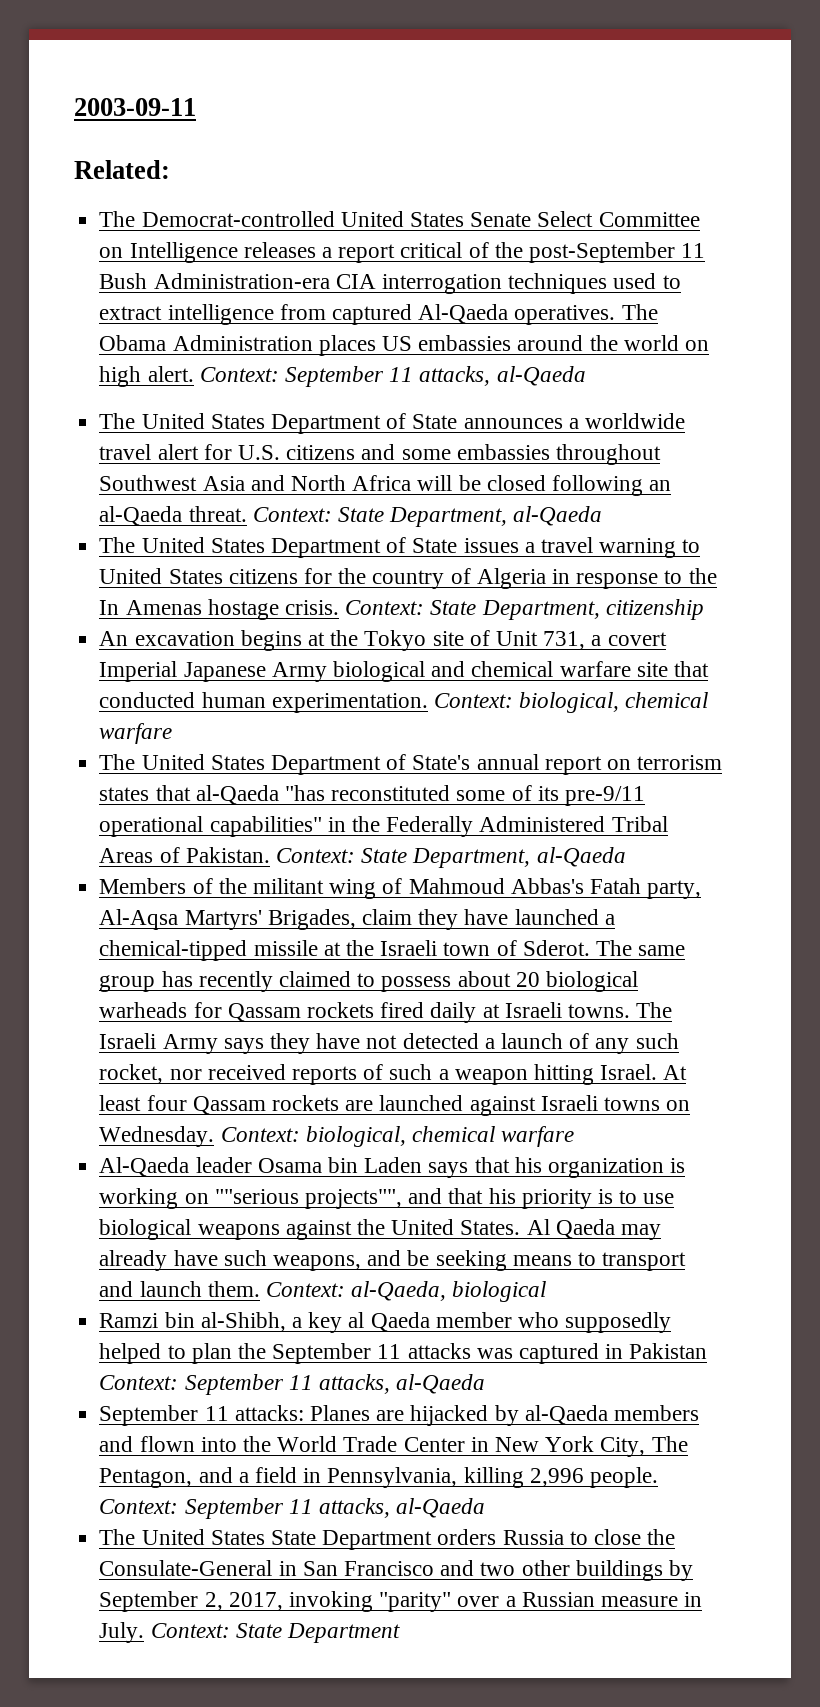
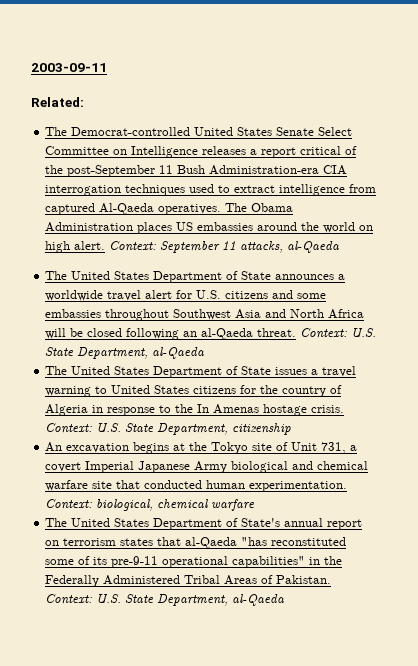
(332, 514) none -> [351,328,377,337] U.S.
(425, 607) none -> [96,423,122,432] U.S.
[564,786,645,806] pre-9/11 -> [111,556,159,568] pre-9-11
[361,847,626,868] [99,878,702,899] [99,909,615,930] [99,940,686,961] [99,971,638,992] [99,1002,673,1023] [99,1033,679,1054] [99,1064,688,1085] [99,1095,691,1116] [99,1126,575,1147] [99,1157,686,1178] [99,1188,675,1209] [99,1219,661,1240] [99,1250,687,1271] [99,1281,547,1302] [99,1312,672,1333] [99,1343,708,1364] [99,1374,486,1395] [99,1405,699,1426] [99,1436,688,1457] [99,1467,658,1488] [99,1498,486,1519] [99,1529,676,1550] [99,1560,693,1581] [99,1591,703,1612] [99,1622,400,1643] State Department, al-Qaeda // Members of the militant wing of Mahmoud Abbas's Fatah party, Al-Aqsa Martyrs' Brigades, claim they have launched a chemical-tipped missile at the Israeli town of Sderot. The same group has recently claimed to possess about 20 biological warheads for Qassam rockets fired daily at Israeli towns. The Israeli Army says they have not detected a launch of any such rocket, nor received reports of such a weapon hitting Israel. At least four Qassam rockets are launched against Israeli towns on Wednesday. Context: biological, chemical warfare // Al-Qaeda leader Osama bin Laden says that his organization is working on ""serious projects"", and that his priority is to use biological weapons against the United States. Al Qaeda may already have such weapons, and be seeking means to transport and launch them. Context: al-Qaeda, biological // Ramzi bin al-Shibh, a key al Qaeda member who supposedly helped to plan the September 11 attacks was captured in Pakistan Context: September 11 attacks, al-Qaeda // September 11 attacks: Planes are hijacked by al-Qaeda members and flown into the World Trade Center in New York City, The Pentagon, and a field in Pennsylvania, killing 2,996 people. Context: September 11 attacks, al-Qaeda // The United States State Department orders Russia to close the Consulate-General in San Francisco and two other buildings by September 2, 2017, invoking "parity" over a Russian measure in July. Context: State Department -> [96,594,285,606] U.S. State Department, al-Qaeda

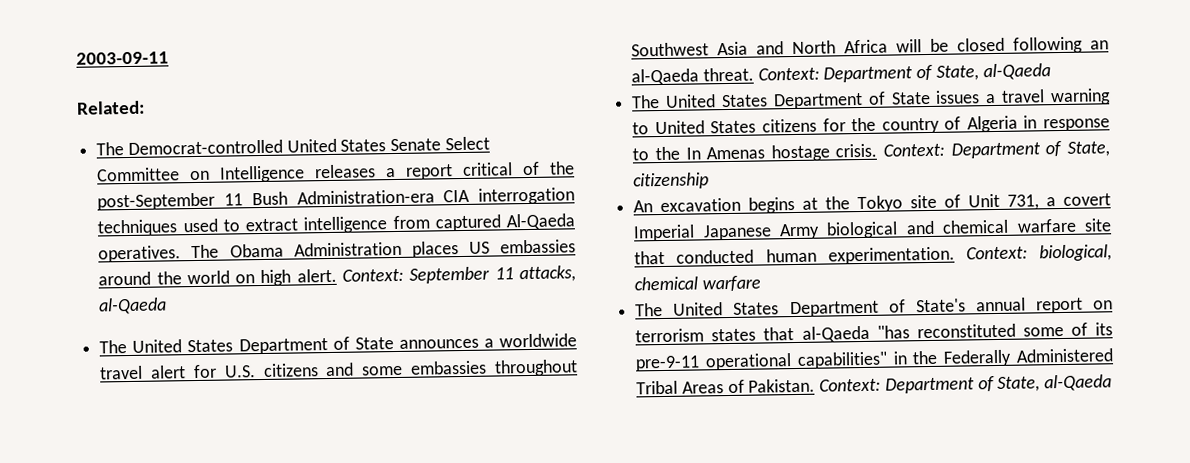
[351,328,377,337] [45,347,149,359] U.S. State Department, -> [823,64,979,83] Department of State,
[96,423,229,435] U.S. State Department, -> [950,140,1110,159] Department of State,
[96,594,229,606] U.S. State Department, -> [884,376,1041,394] Department of State,

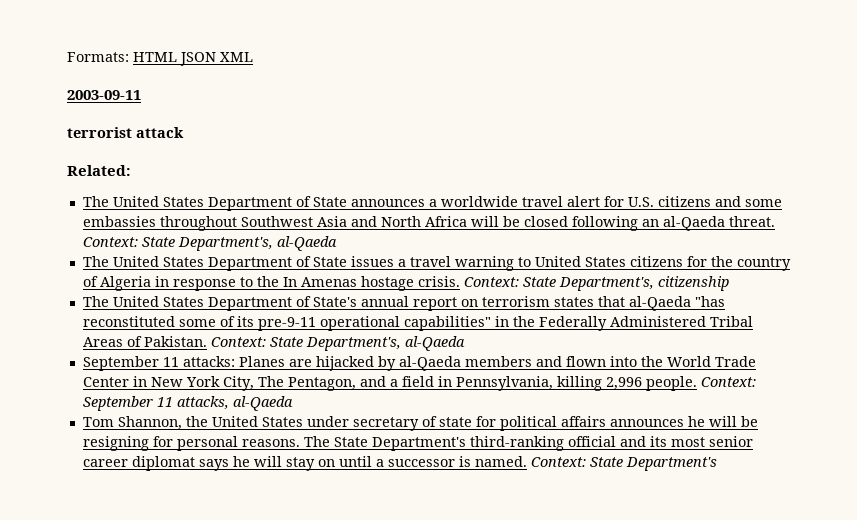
(76, 58) none -> [67,52,253,66] Formats: HTML JSON XML //
(169, 58) none -> [67,127,184,138] // terrorist attack
[96,136,490,156] [96,161,575,183] [97,187,575,211] [97,213,575,237] [98,239,576,263] [98,265,576,287] [98,297,168,315] // The Democrat-controlled United States Senate Select Committee on Intelligence releases a report critical of the post-September 11 Bush Administration-era CIA interrogation techniques used to extract intelligence from captured Al-Qaeda operatives. The Obama Administration places US embassies around the world on high alert. Context: September 11 attacks, al-Qaeda -> (131, 170) none
[823,64,979,83] Department of State, -> [141,237,273,251] State Department's,
[950,140,1110,159] [633,172,710,190] [633,193,1111,214] [633,218,1112,242] [634,244,1112,265] [634,275,761,292] Department of State, citizenship // An excavation begins at the Tokyo site of Unit 731, a covert Imperial Japanese Army biological and chemical warfare site that conducted human experimentation. Context: biological, chemical warfare -> [522,276,729,291] State Department's, citizenship
[884,374,1113,394] Department of State, al-Qaeda -> [269,336,465,351] [82,356,756,371] [82,376,756,391] [82,396,293,411] [82,416,758,431] [82,436,753,451] [82,456,717,471] State Department's, al-Qaeda // September 11 attacks: Planes are hijacked by al-Qaeda members and flown into the World Trade Center in New York City, The Pentagon, and a field in Pennsylvania, killing 2,996 people. Context: September 11 attacks, al-Qaeda // Tom Shannon, the United States under secretary of state for political affairs announces he will be resigning for personal reasons. The State Department's third-ranking official and its most senior career diplomat says he will stay on until a successor is named. Context: State Department's

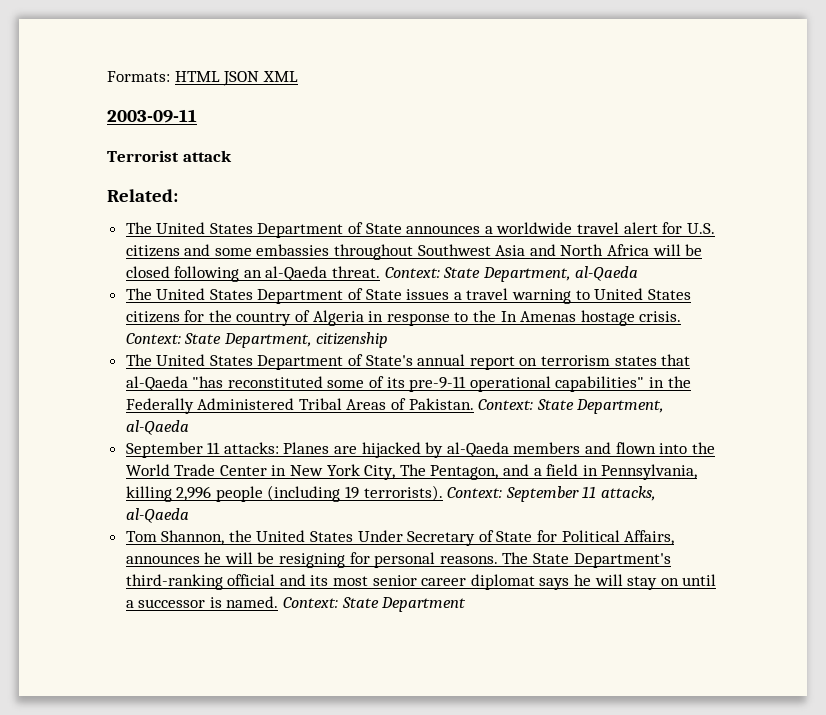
[67,127,132,138] terrorist -> [107,150,179,162] Terrorist
[177,237,273,251] Department's, -> [482,267,571,282] Department,
[558,277,654,291] Department's, -> [223,333,312,348] Department,
[305,337,401,351] Department's, -> [576,399,665,414] Department,
[645,376,697,391] people. -> [215,485,443,502] people (including 19 terrorists).
[306,416,606,431] under secretary of state for political affairs -> [357,530,675,546] Under Secretary of State for Political Affairs,
[625,457,717,471] Department's -> [381,597,467,612] Department

